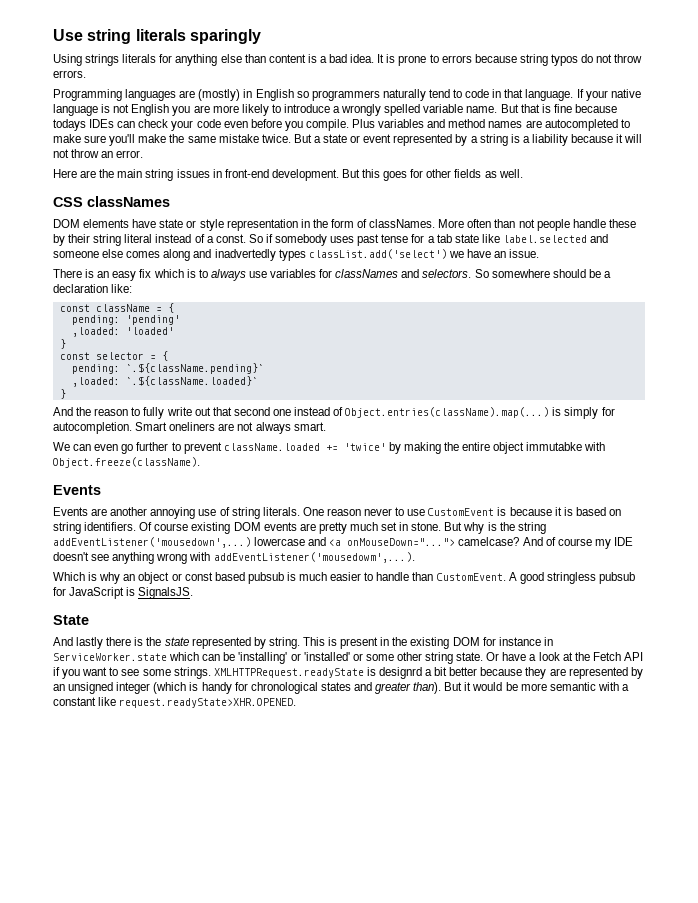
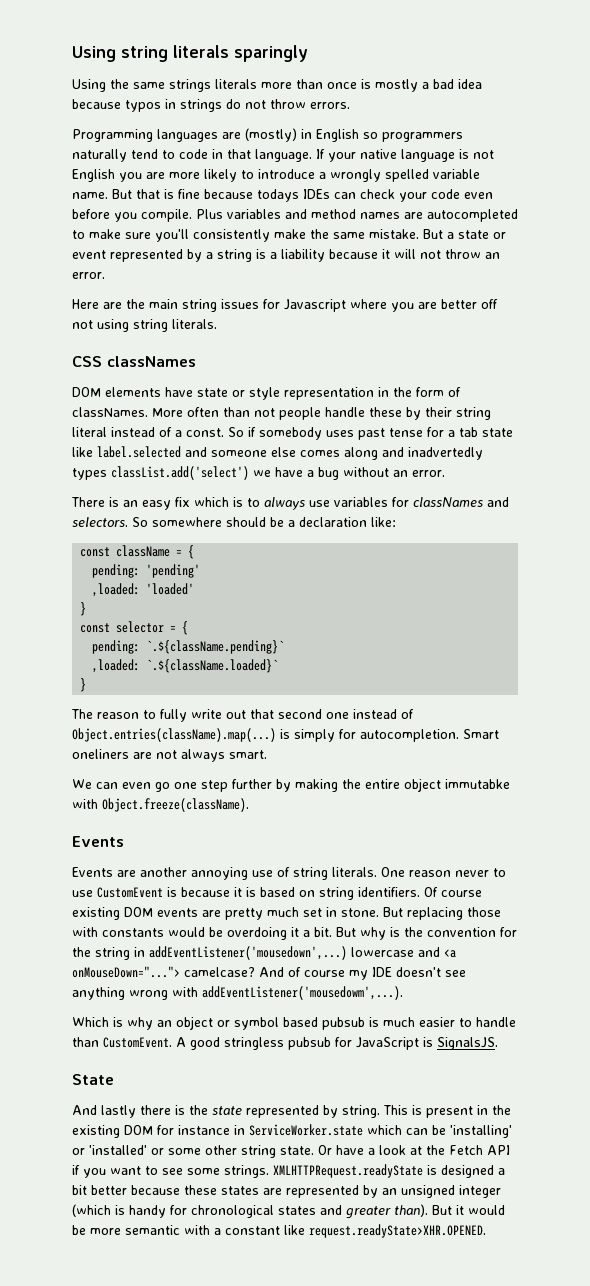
[53,29,83,41] Use -> [72,46,116,62] Using
[85,54,578,66] strings literals for anything else than content is a bad idea. It is prone to errors because string typos -> [110,79,482,92] [72,99,222,112] the same strings literals more than once is mostly a bad idea because typos in strings
(136, 140) none -> [193,229,270,242] consistently
[218,134,291,143] mistake twice. -> [369,229,419,239] mistake.
[212,169,523,181] in front-end development. But this goes for other fields as well. -> [263,299,498,312] [72,319,217,332] for Javascript where you are better off not using string literals.
[494,249,540,258] an issue. -> [307,467,445,480] a bug without an error.
[53,407,92,416] And the -> [71,709,93,719] The
[136,442,386,454] further to prevent className.loaded += 'twice' -> [174,779,272,792] one step further
[463,522,546,534] why is the string -> [407,907,501,920] [72,927,517,940] [72,947,145,960] replacing those with constants would be overdoing it a bit. But why is the convention for the string in
[184,572,213,581] const -> [234,1017,279,1030] symbol
[378,667,422,679] designrd -> [441,1165,494,1178] designed
[525,667,547,679] they -> [184,1185,259,1195] these states

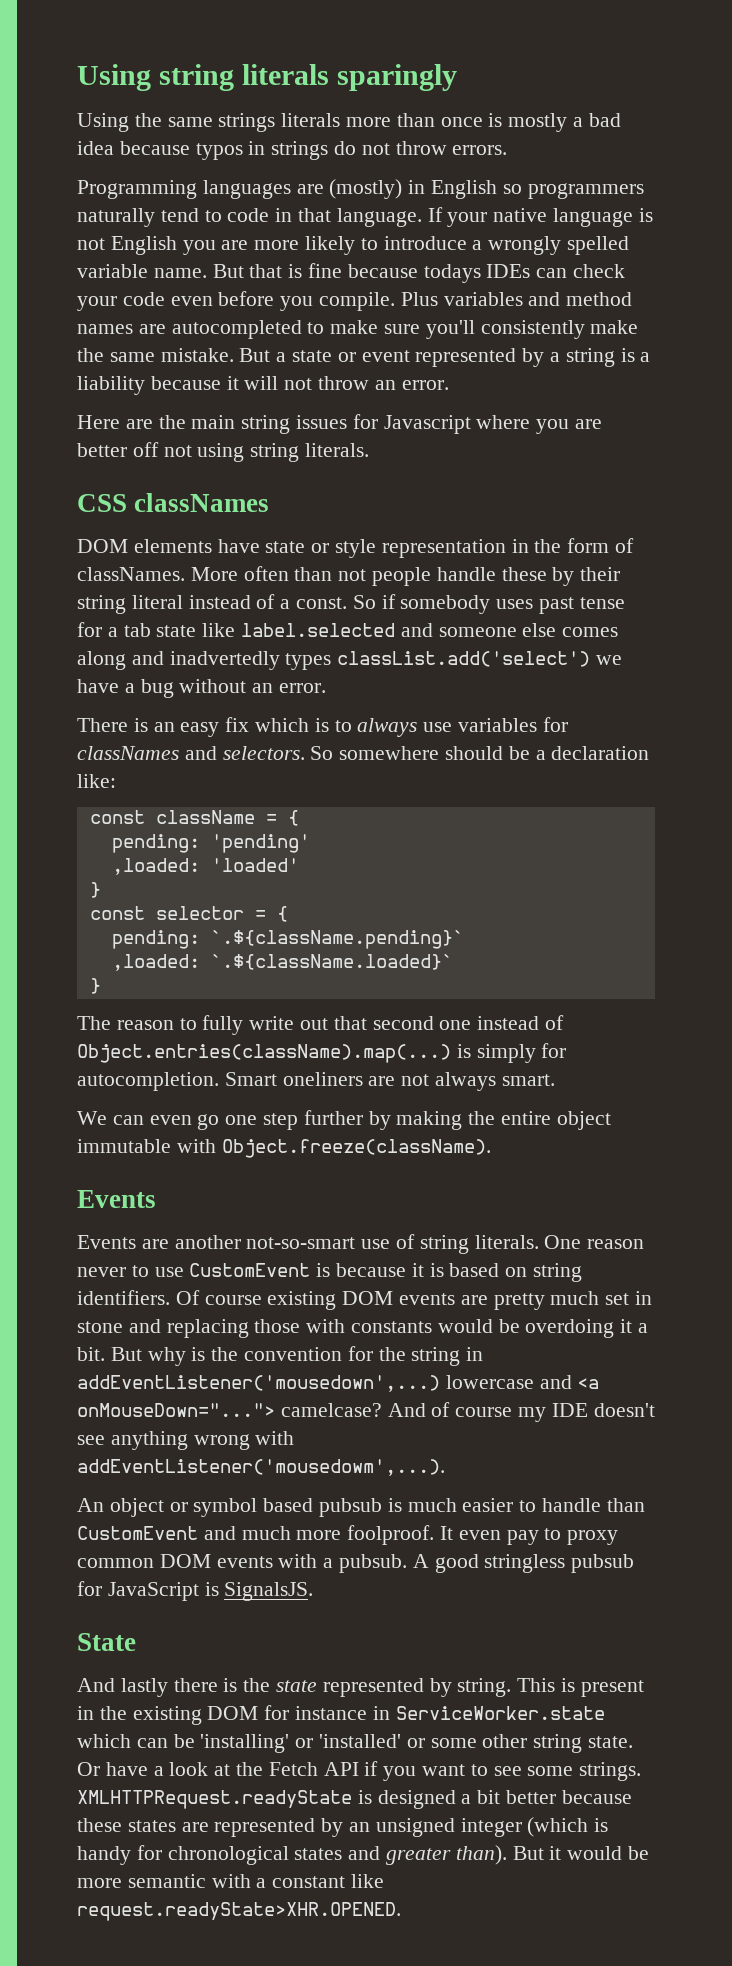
[445,779,510,789] immutabke -> [77,1139,171,1153] immutable
[191,867,248,880] annoying -> [246,1237,356,1249] not-so-smart
[341,907,403,917] stone. But -> [77,1319,161,1333] stone and
[72,1017,172,1030] Which is why an -> [77,1498,104,1512] An
[103,1037,172,1048] CustomEvent. -> [77,1525,619,1545] [77,1554,408,1573] CustomEvent and much more foolproof. It even pay to proxy common DOM events with a pubsub.

